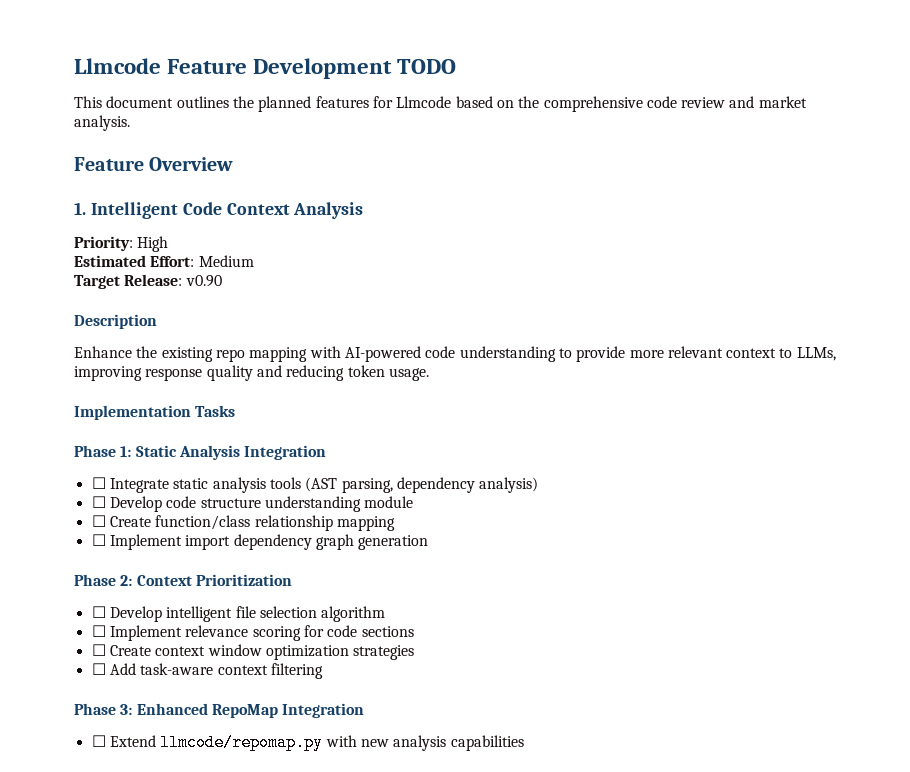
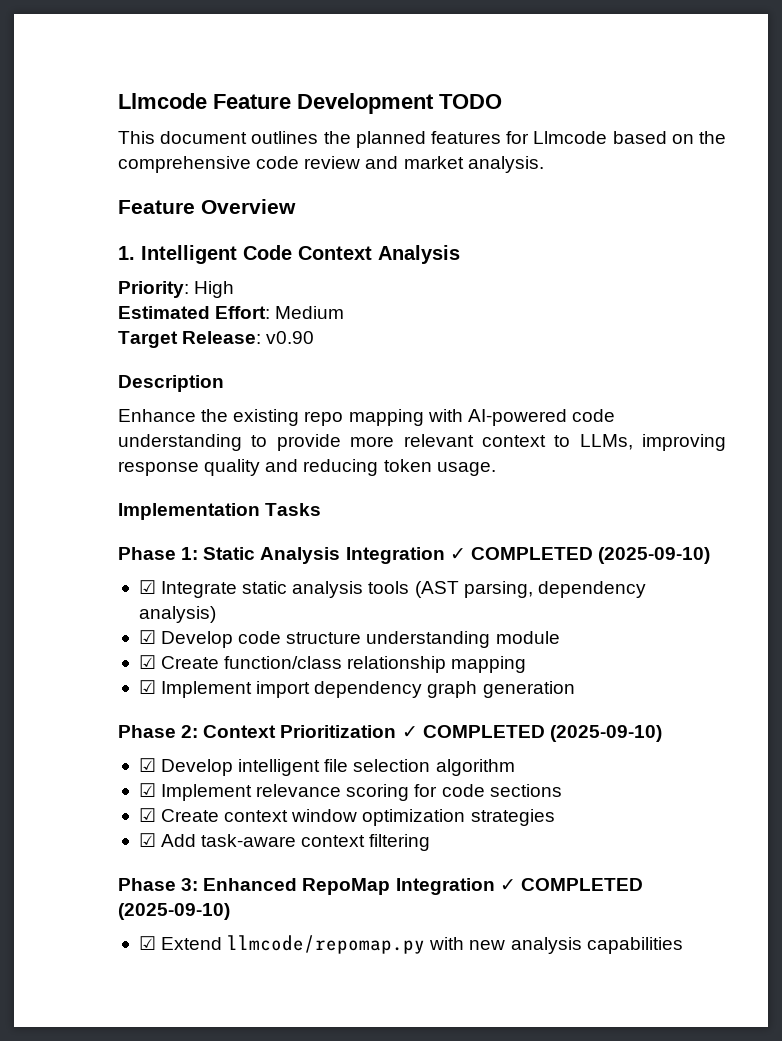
[91,477,106,489] // ☐ -> [449,547,710,564] [138,580,156,594] ✓ COMPLETED (2025-09-10) // ☑
[91,496,106,508] ☐ -> [138,630,156,644] ☑
[91,515,106,527] ☐ -> [138,655,156,669] ☑
[91,534,106,546] ☐ -> [138,680,156,694] ☑
[91,606,106,618] // ☐ -> [401,725,662,742] [138,758,156,772] ✓ COMPLETED (2025-09-10) // ☑
[91,625,106,637] ☐ -> [138,783,156,797] ☑
[91,644,106,656] ☐ -> [138,808,156,822] ☑
[91,663,106,675] ☐ -> [138,833,156,847] ☑
[91,735,106,747] // ☐ -> [499,878,643,891] [118,903,230,920] [138,936,156,950] ✓ COMPLETED (2025-09-10) // ☑

